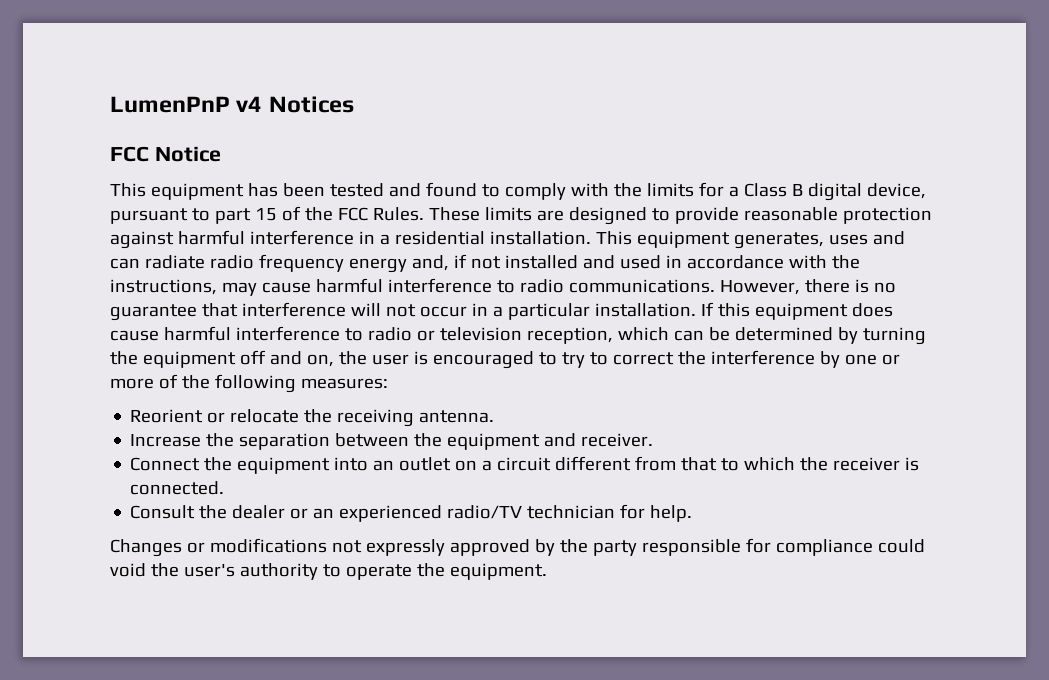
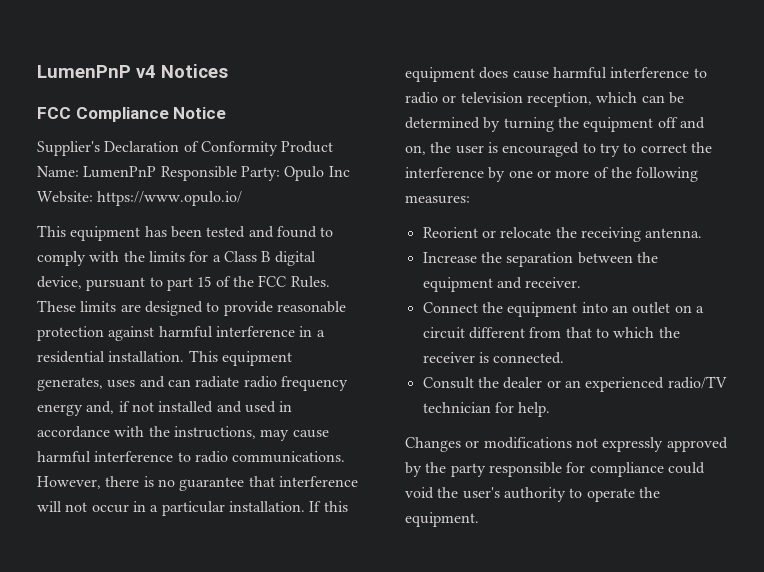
(149, 154) none -> [75,107,169,122] Compliance
(221, 154) none -> [37,141,334,156] [37,166,350,181] [37,191,243,206] // Supplier's Declaration of Conformity Product Name: LumenPnP Responsible Party: Opulo Inc Website: https://www.opulo.io/

